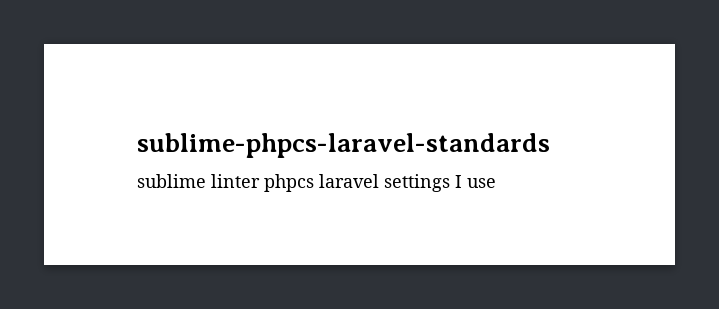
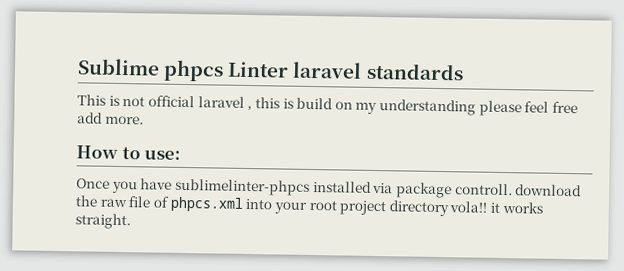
[137,133,550,158] [137,174,496,192] sublime-phpcs-laravel-standards // sublime linter phpcs laravel settings I use -> [77,58,464,82] [77,94,579,117] [77,112,144,125] [76,145,182,160] [76,178,583,199] [75,195,543,217] [75,213,131,230] Sublime phpcs Linter laravel standards // This is not official laravel , this is build on my understanding please feel free add more. // How to use: // Once you have sublimelinter-phpcs installed via package controll. download the raw file of phpcs.xml into your root project directory vola!! it works straight.

